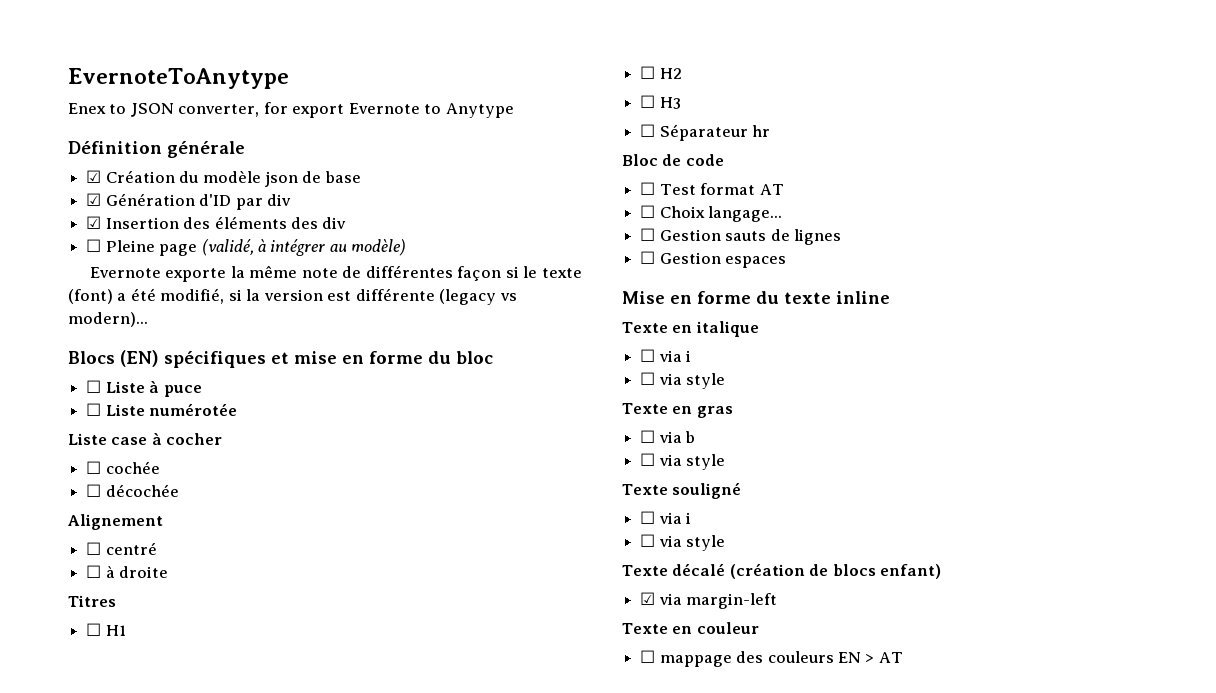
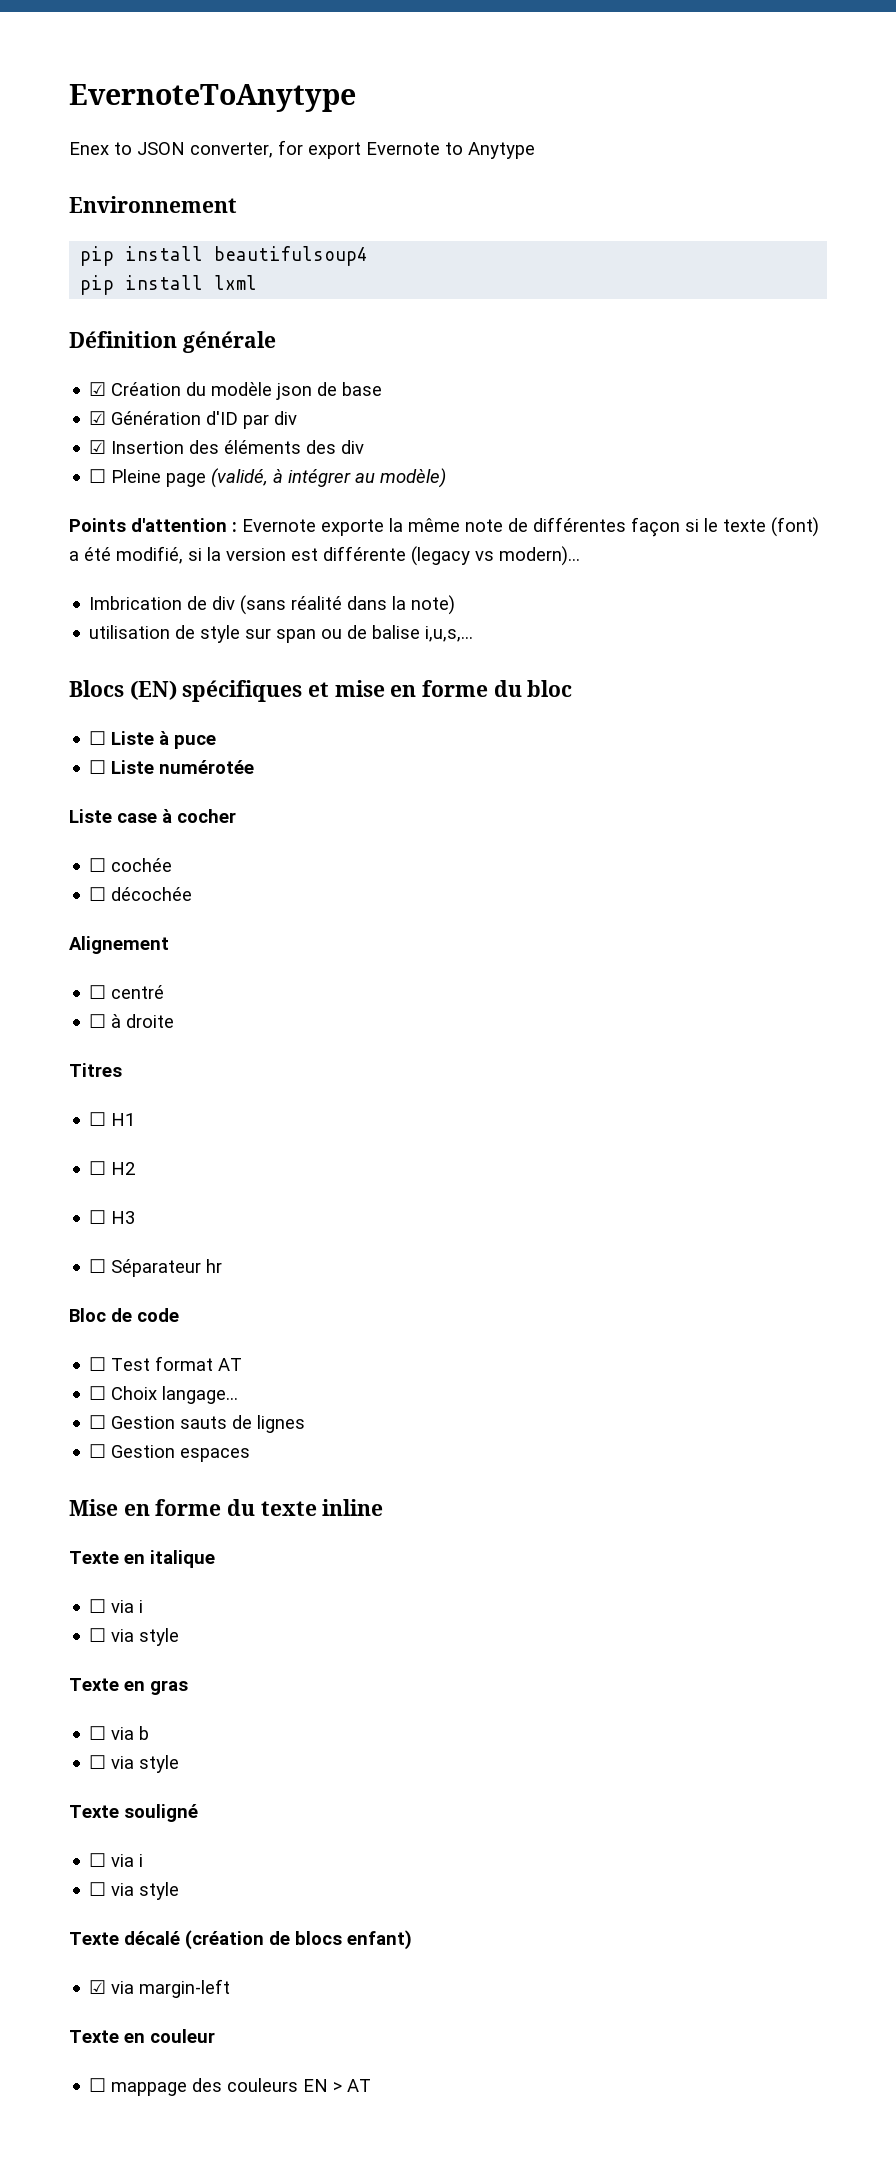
(514, 110) none -> [69,196,237,213] [80,246,369,266] [80,275,258,295] // Environnement // pip install beautifulsoup4 // pip install lxml
(407, 247) none -> [69,518,237,532] Points d'attention :
(148, 319) none -> [89,595,456,615] [89,625,474,643] // Imbrication de div (sans réalité dans la note) // utilisation de style sur span ou de balise i,u,s,...

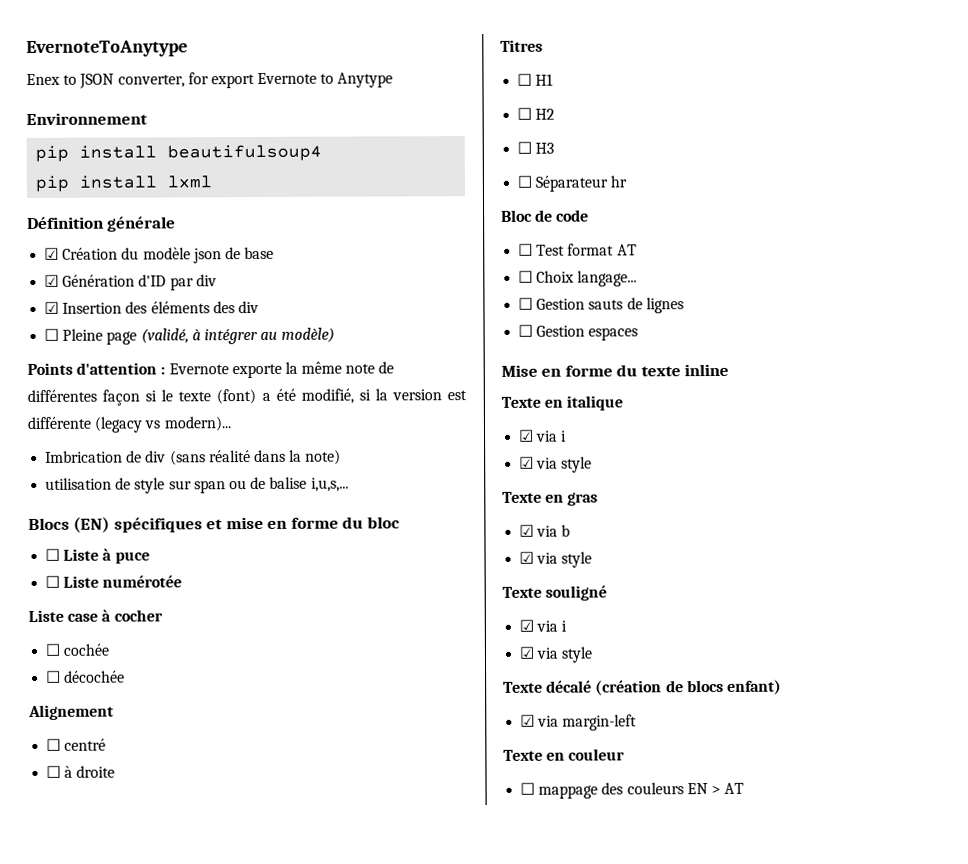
[89,1599,144,1613] [89,1628,107,1642] ☐ via i // ☐ -> [518,429,568,442] [519,456,535,469] ☑ via i // ☑
[89,1726,107,1740] ☐ -> [519,524,535,537] ☑
[89,1755,107,1769] ☐ -> [519,551,535,564] ☑
[89,1853,144,1867] [89,1882,107,1896] ☐ via i // ☐ -> [519,619,568,632] [519,646,535,659] ☑ via i // ☑

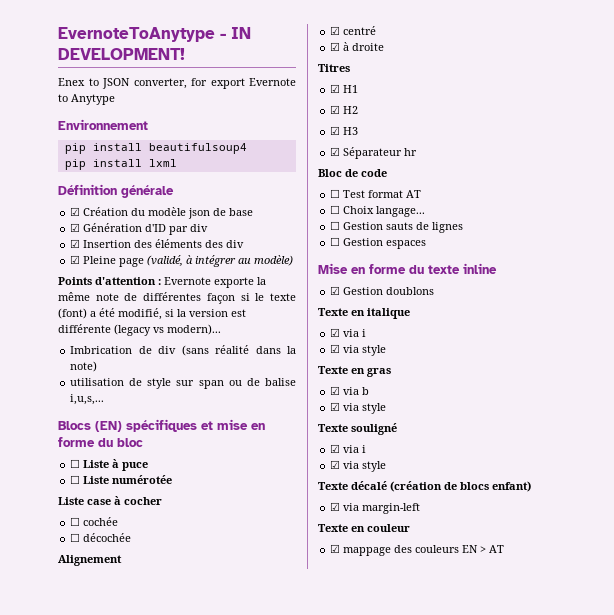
(188, 48) none -> [220,27,251,39] [58,48,185,60] - IN DEVELOPMENT!
[44,328,60,341] ☐ -> [70,255,81,264] ☑
[46,738,62,751] ☐ -> [330,26,341,35] ☑
[46,765,62,778] ☐ -> [330,42,341,51] ☑
[517,73,533,86] ☐ -> [330,84,341,93] ☑
[517,107,533,120] ☐ -> [330,105,341,114] ☑
[517,141,533,154] ☐ -> [330,126,341,135] ☑
[517,175,533,188] ☐ -> [330,147,341,156] ☑
(730, 370) none -> [330,286,435,295] // ☑ Gestion doublons
[520,782,536,795] ☐ -> [330,544,341,553] ☑

